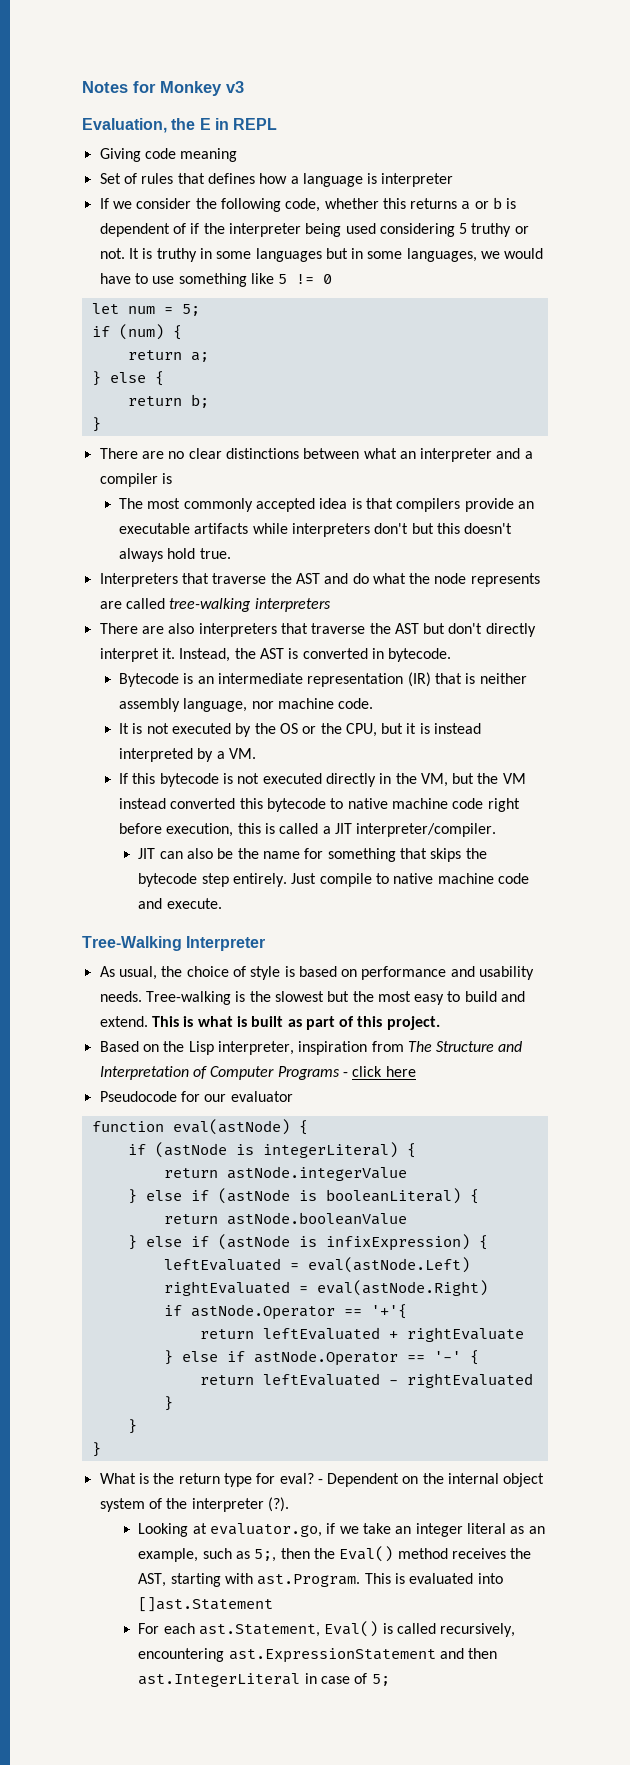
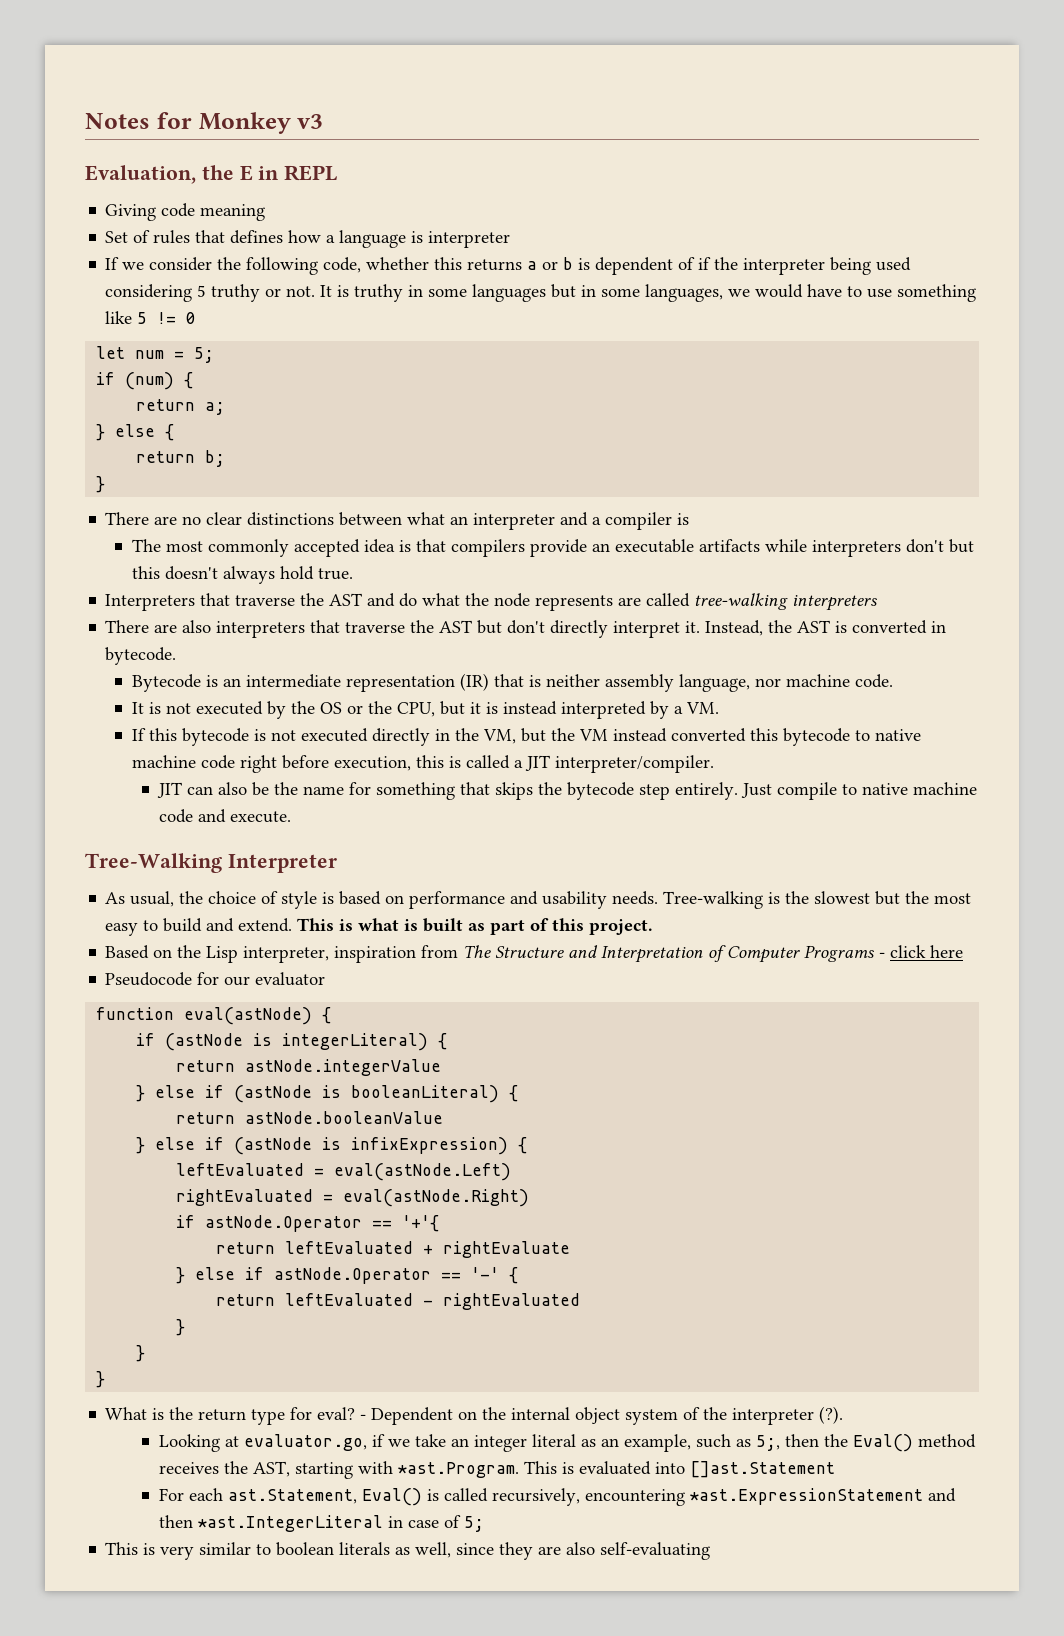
[257,1574,361,1587] ast.Program. -> [397,1462,519,1478] *ast.Program.
[228,1648,436,1663] ast.ExpressionStatement -> [689,1488,923,1505] *ast.ExpressionStatement
[138,1673,301,1687] ast.IntegerLiteral -> [197,1515,383,1532] *ast.IntegerLiteral
(390, 1680) none -> [105,1542,711,1560] // This is very similar to boolean literals as well, since they are also self-evaluating

